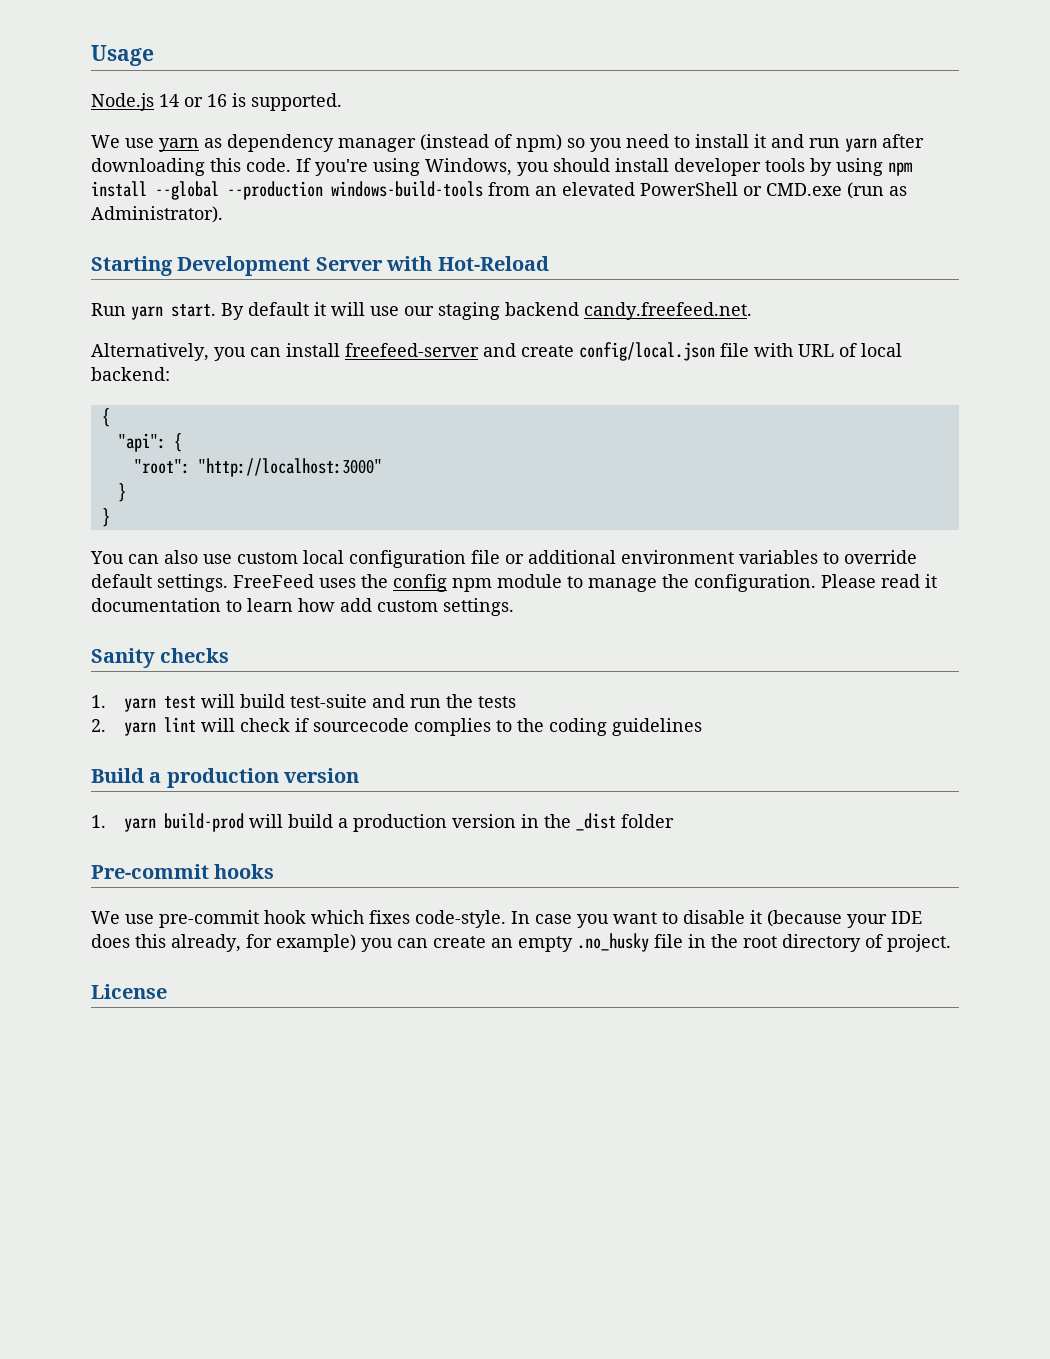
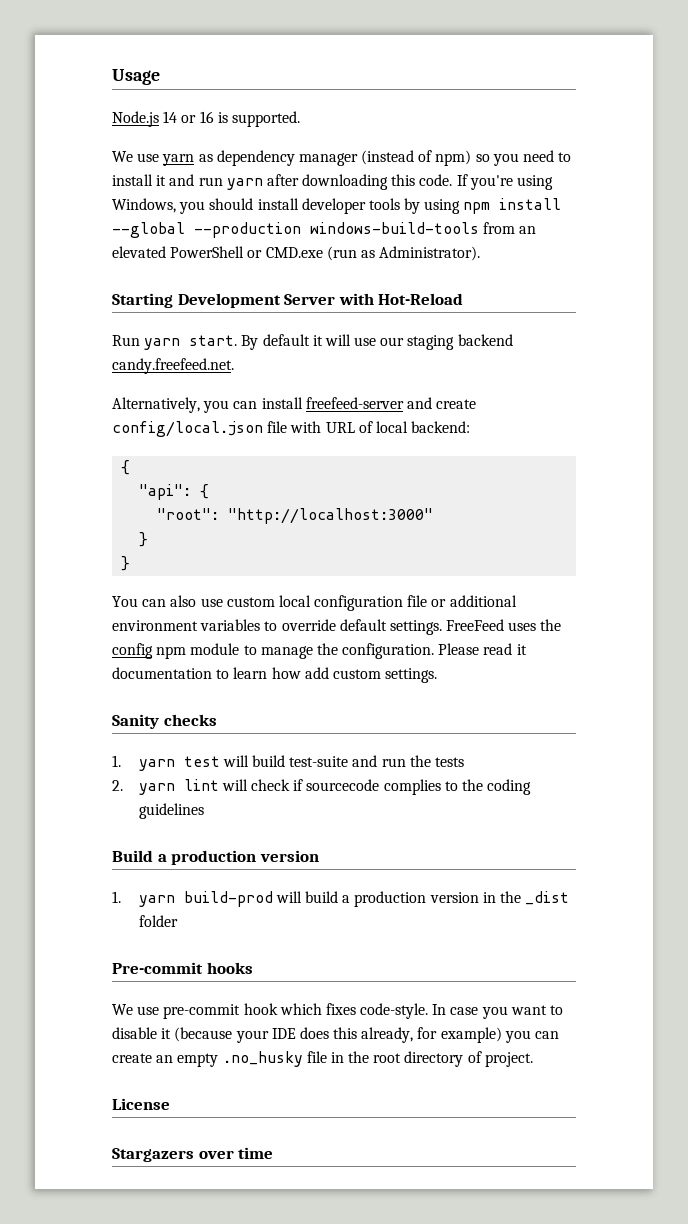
(167, 991) none -> [112,1147,274,1162] // Stargazers over time

